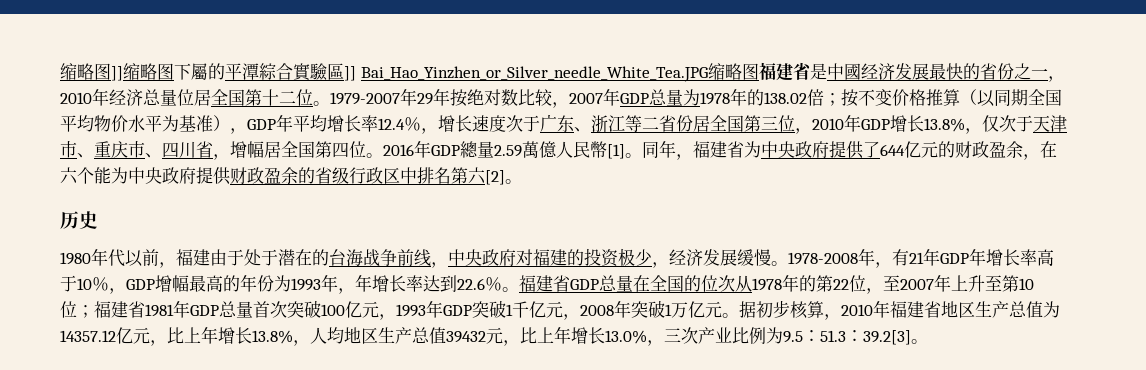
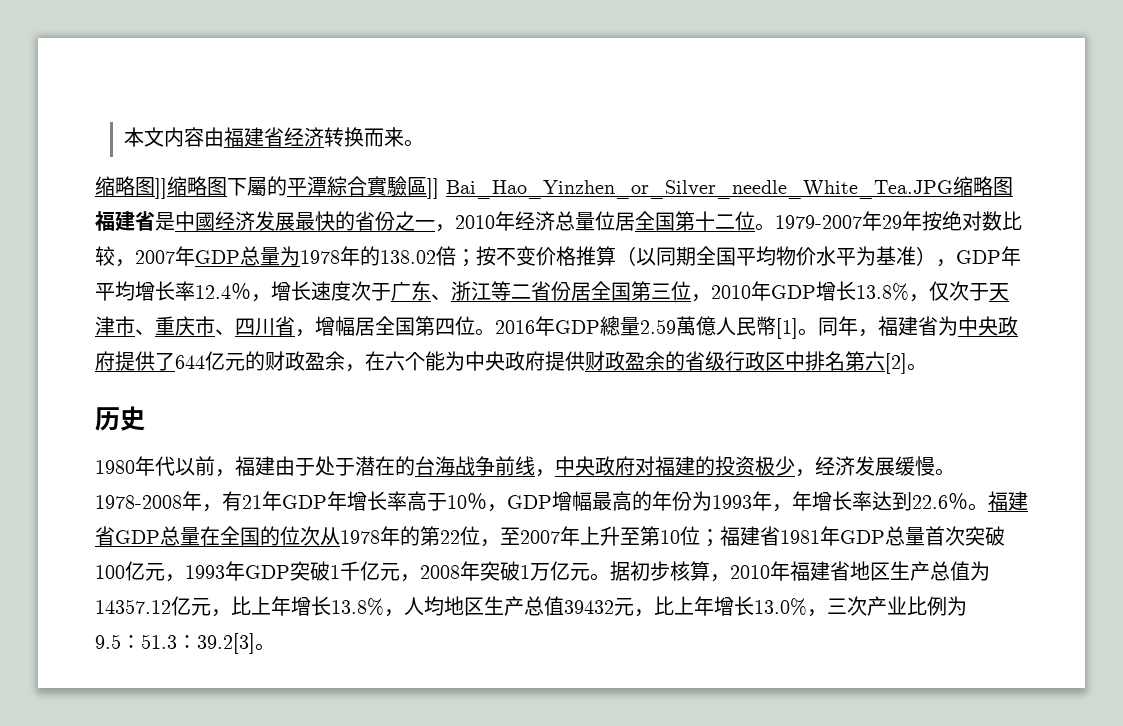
(60, 71) none -> [124,127,425,147] 本文内容由福建省经济转换而来。 //

